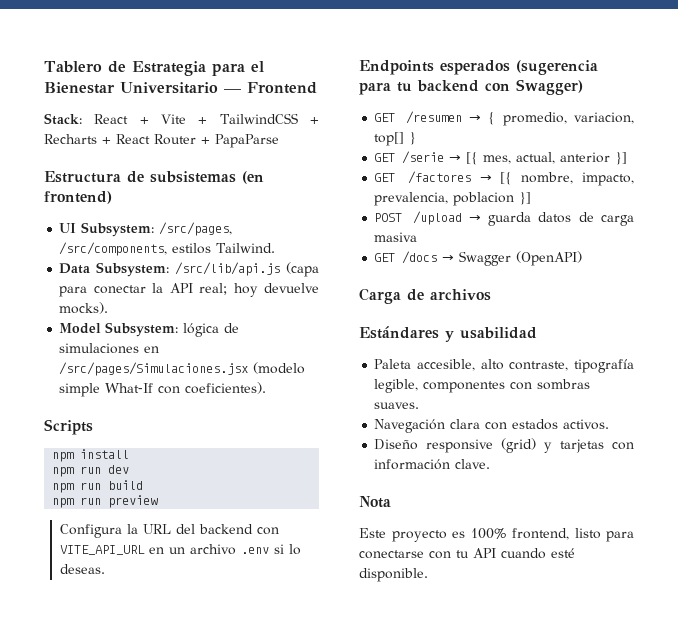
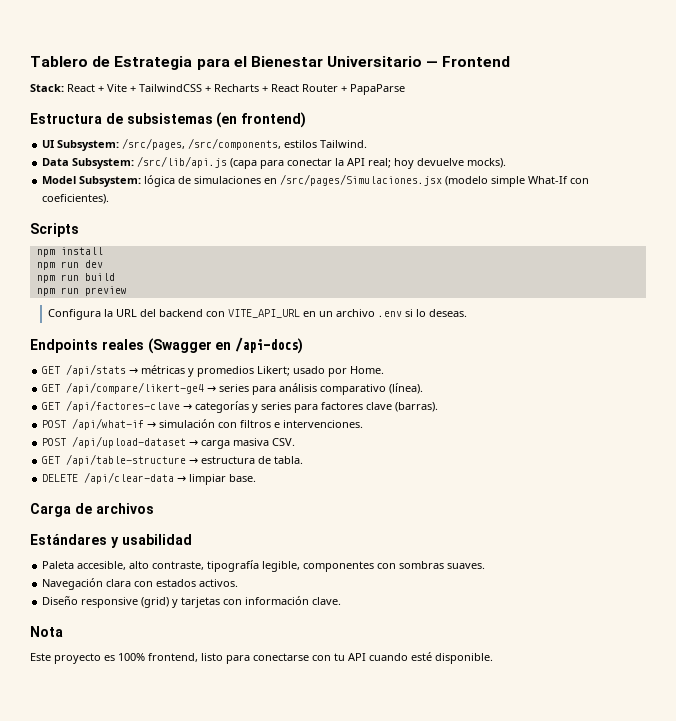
[440,60,598,75] [359,79,583,95] [374,111,634,126] [374,132,417,146] [374,151,628,165] [374,171,634,186] [374,192,532,206] [374,211,594,226] esperados (sugerencia para tu backend con Swagger) // GET /resumen → { promedio, variacion, top[] } // GET /serie → [{ mes, actual, anterior }] // GET /factores → [{ nombre, impacto, prevalencia, poblacion }] // POST /upload → guarda datos de -> [101,337,304,354] [42,364,385,377] [42,382,424,395] [42,400,439,413] [42,418,364,430] [42,436,199,448] reales (Swagger en /api-docs) // GET /api/stats → métricas y promedios Likert; usado por Home. // GET /api/compare/likert-ge4 → series para análisis comparativo (línea). // GET /api/factores-clave → categorías y series para factores clave (barras). // POST /api/what-if → simulación con filtros e intervenciones. // POST /api/upload-dataset →
[374,251,583,266] // GET /docs → Swagger (OpenAPI) -> [272,438,296,446] [42,454,304,466] [42,472,257,485] CSV. // GET /api/table-structure → estructura de tabla. // DELETE /api/clear-data → limpiar base.

